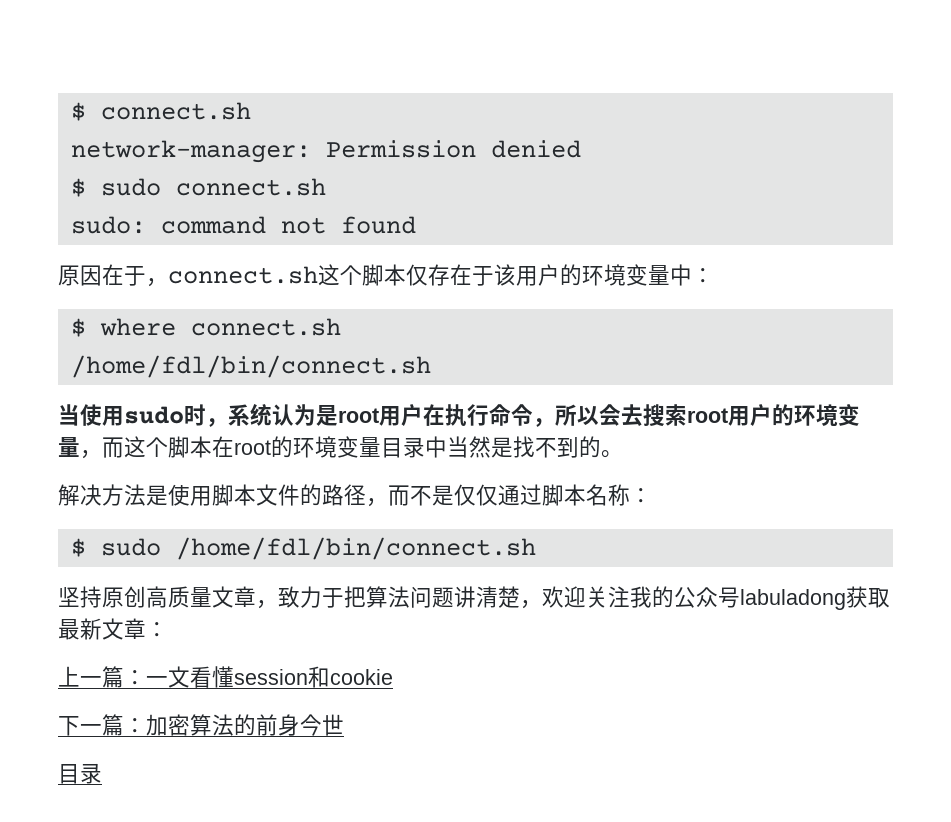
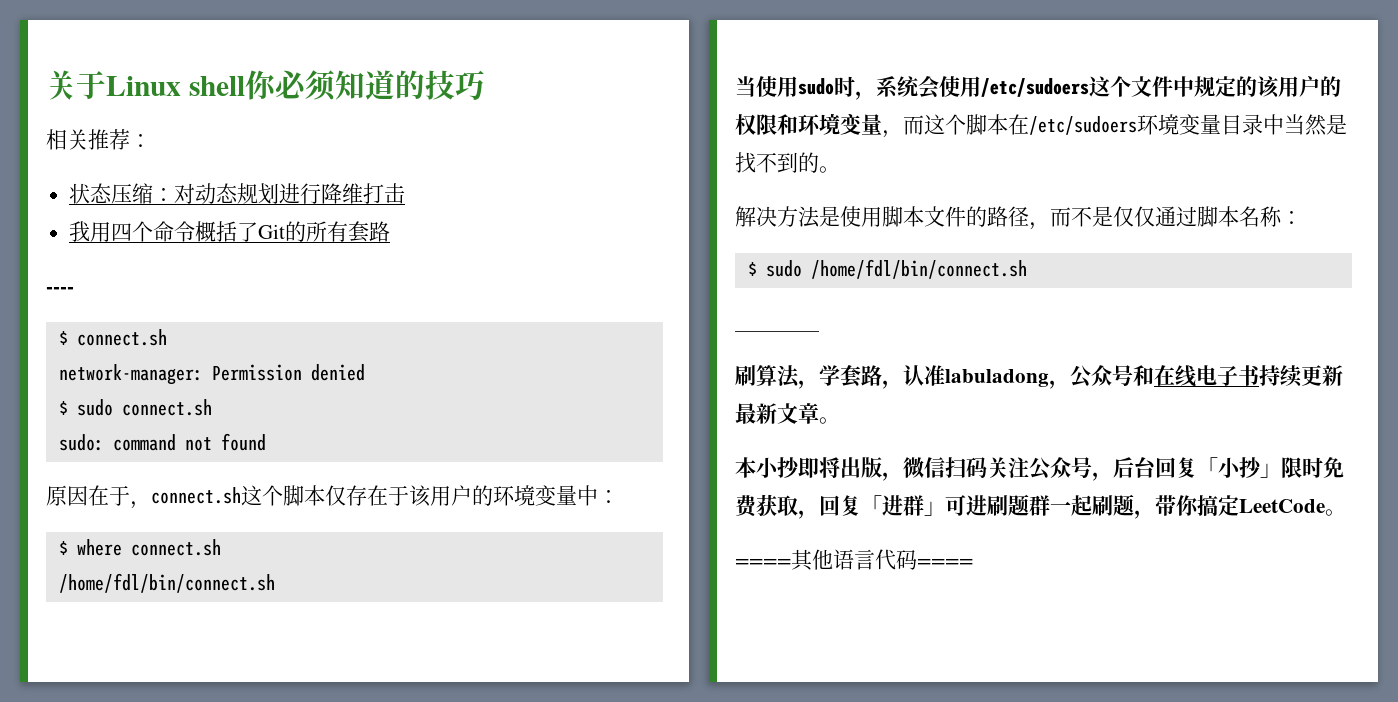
(70, 111) none -> [46,70,485,101] [46,129,151,150] [69,183,406,204] [69,221,391,243] [46,286,74,293] 关于Linux shell你必须知道的技巧 // 相关推荐： // 状态压缩：对动态规划进行降维打击 // 我用四个命令概括了Git的所有套路 // ---- //
[272,404,794,427] 认为是root用户在执行命令，所以会去搜索root用户的 -> [918,75,1341,99] [735,114,798,135] 会使用/etc/sudoers这个文件中规定的该用户的权限和
[234,436,293,458] root的 -> [1029,116,1137,135] /etc/sudoers
[58,586,890,610] [58,618,168,640] [58,666,393,688] [58,714,344,736] [58,763,102,784] 坚持原创高质量文章，致力于把算法问题讲清楚，欢迎关注我的公众号labuladong获取最新文章： // 上一篇：一文看懂session和cookie // 下一篇：加密算法的前身今世 // 目录 -> [735,329,819,332] [735,365,1343,389] [735,403,840,424] [735,457,1344,481] [735,494,1346,519] [735,549,973,571] ＿＿＿＿ // 刷算法，学套路，认准labuladong，公众号和在线电子书持续更新最新文章。 // 本小抄即将出版，微信扫码关注公众号，后台回复「小抄」限时免费获取，回复「进群」可进刷题群一起刷题，带你搞定LeetCode。 // ====其他语言代码====

